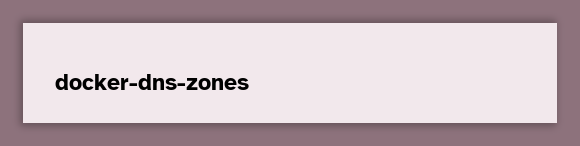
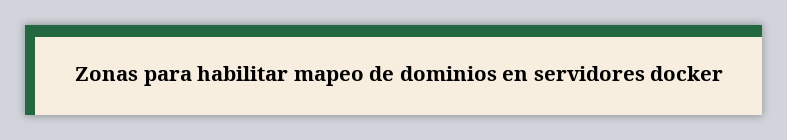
[55,74,249,90] docker-dns-zones -> [75,66,724,86] Zonas para habilitar mapeo de dominios en servidores docker

